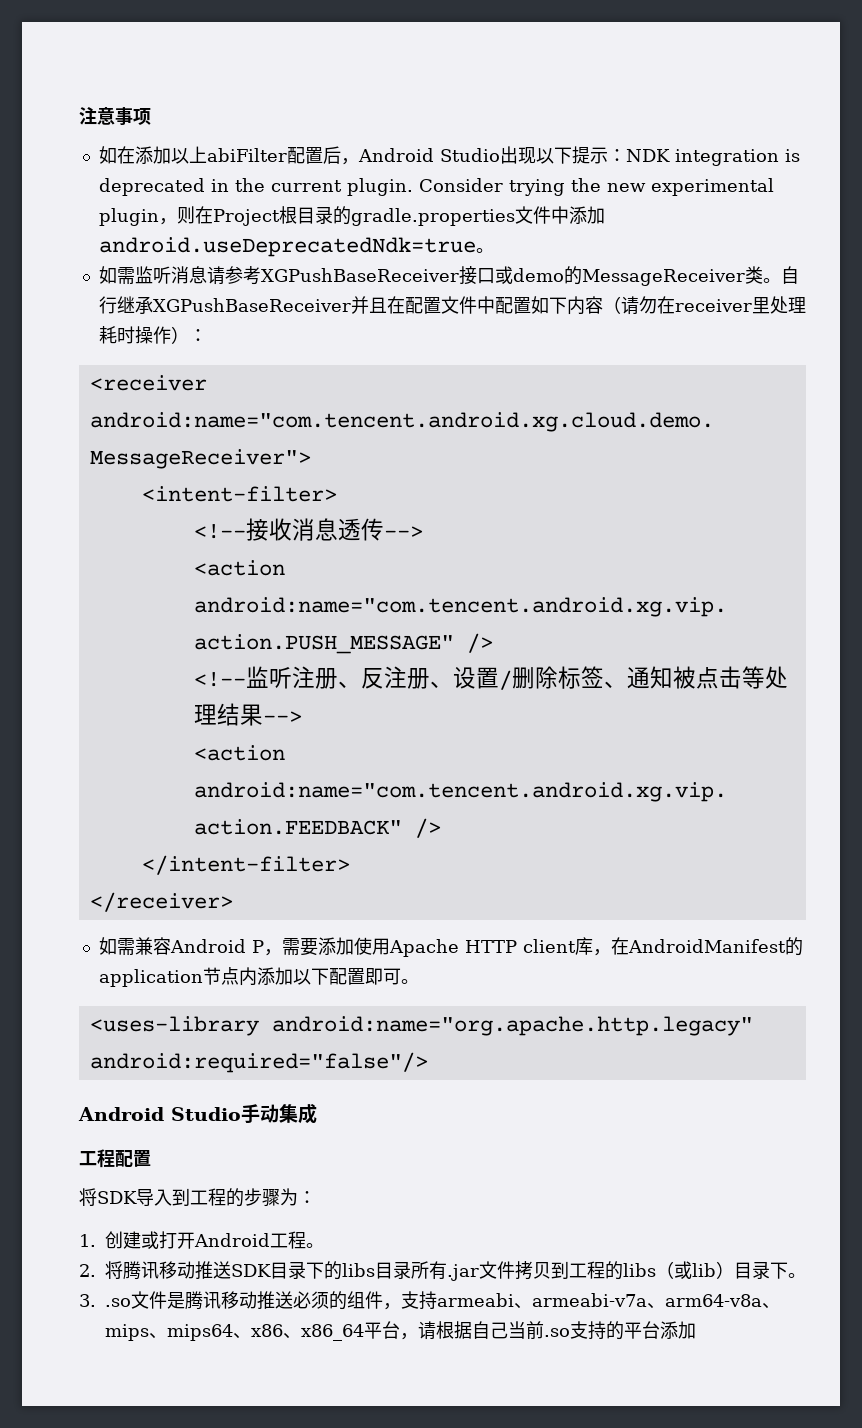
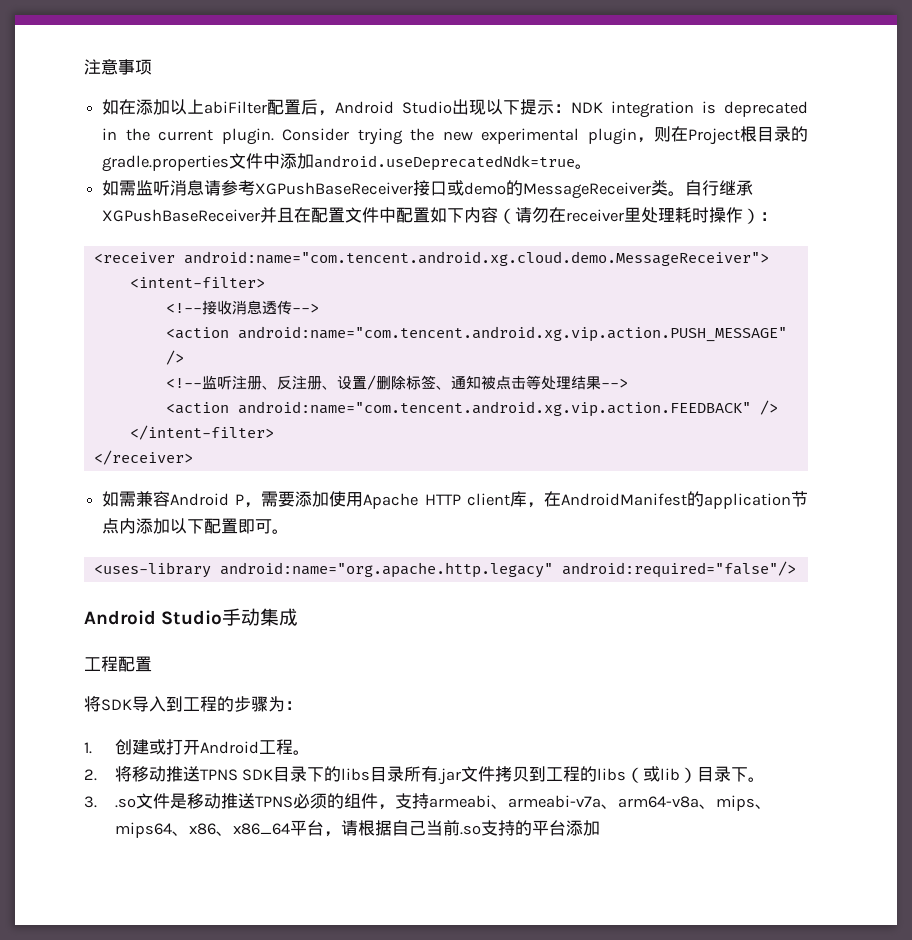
[123,1261,231,1280] 腾讯移动推送 -> [131,766,238,782] 移动推送TPNS
[185,1291,293,1310] 腾讯移动推送 -> [186,793,293,809] 移动推送TPNS

